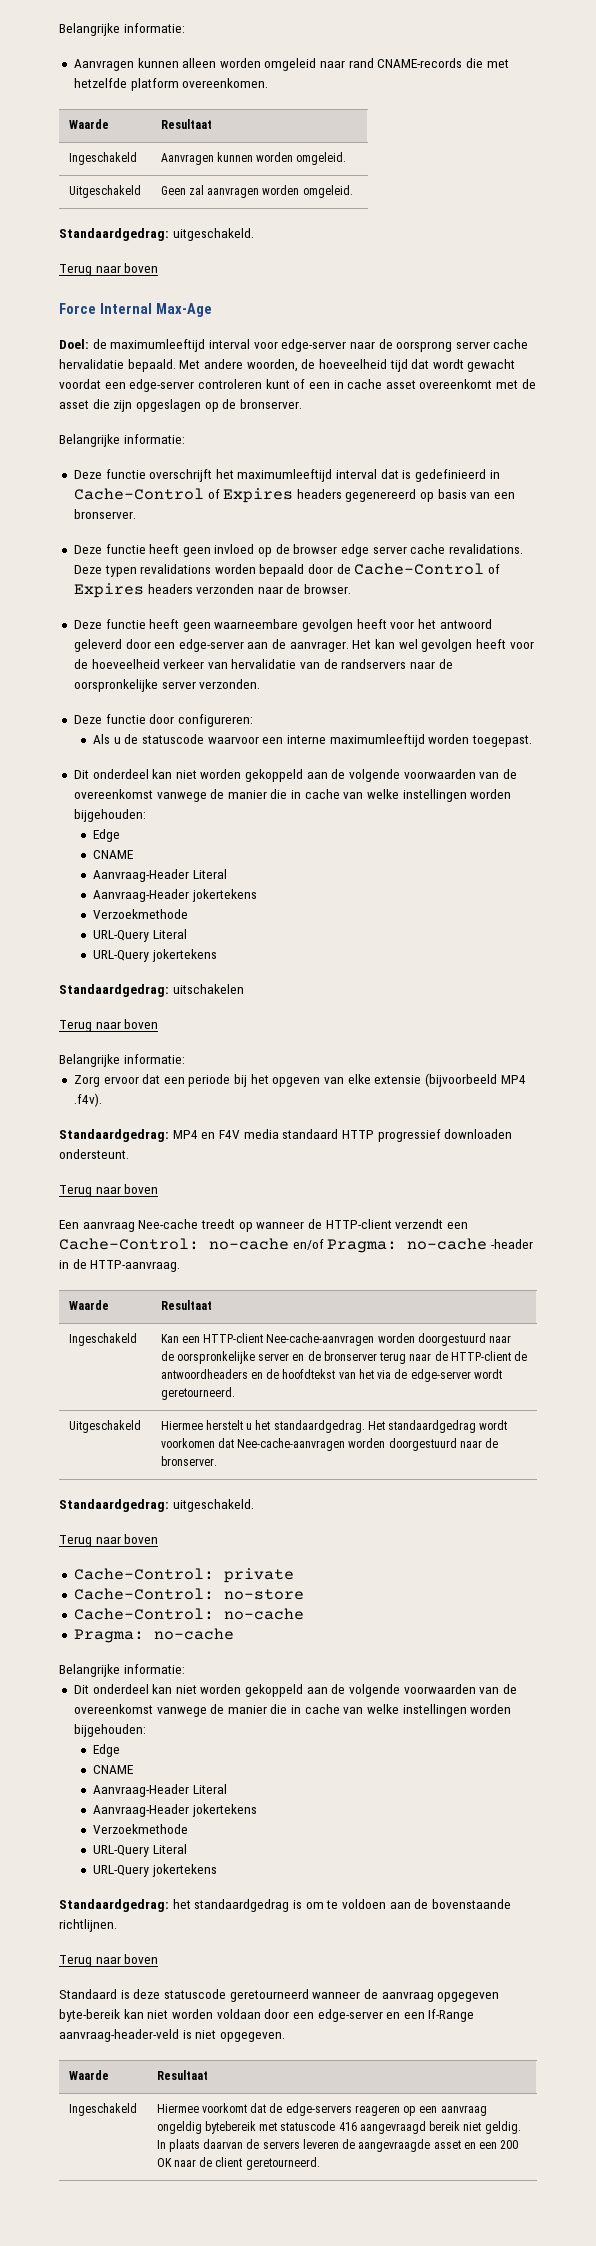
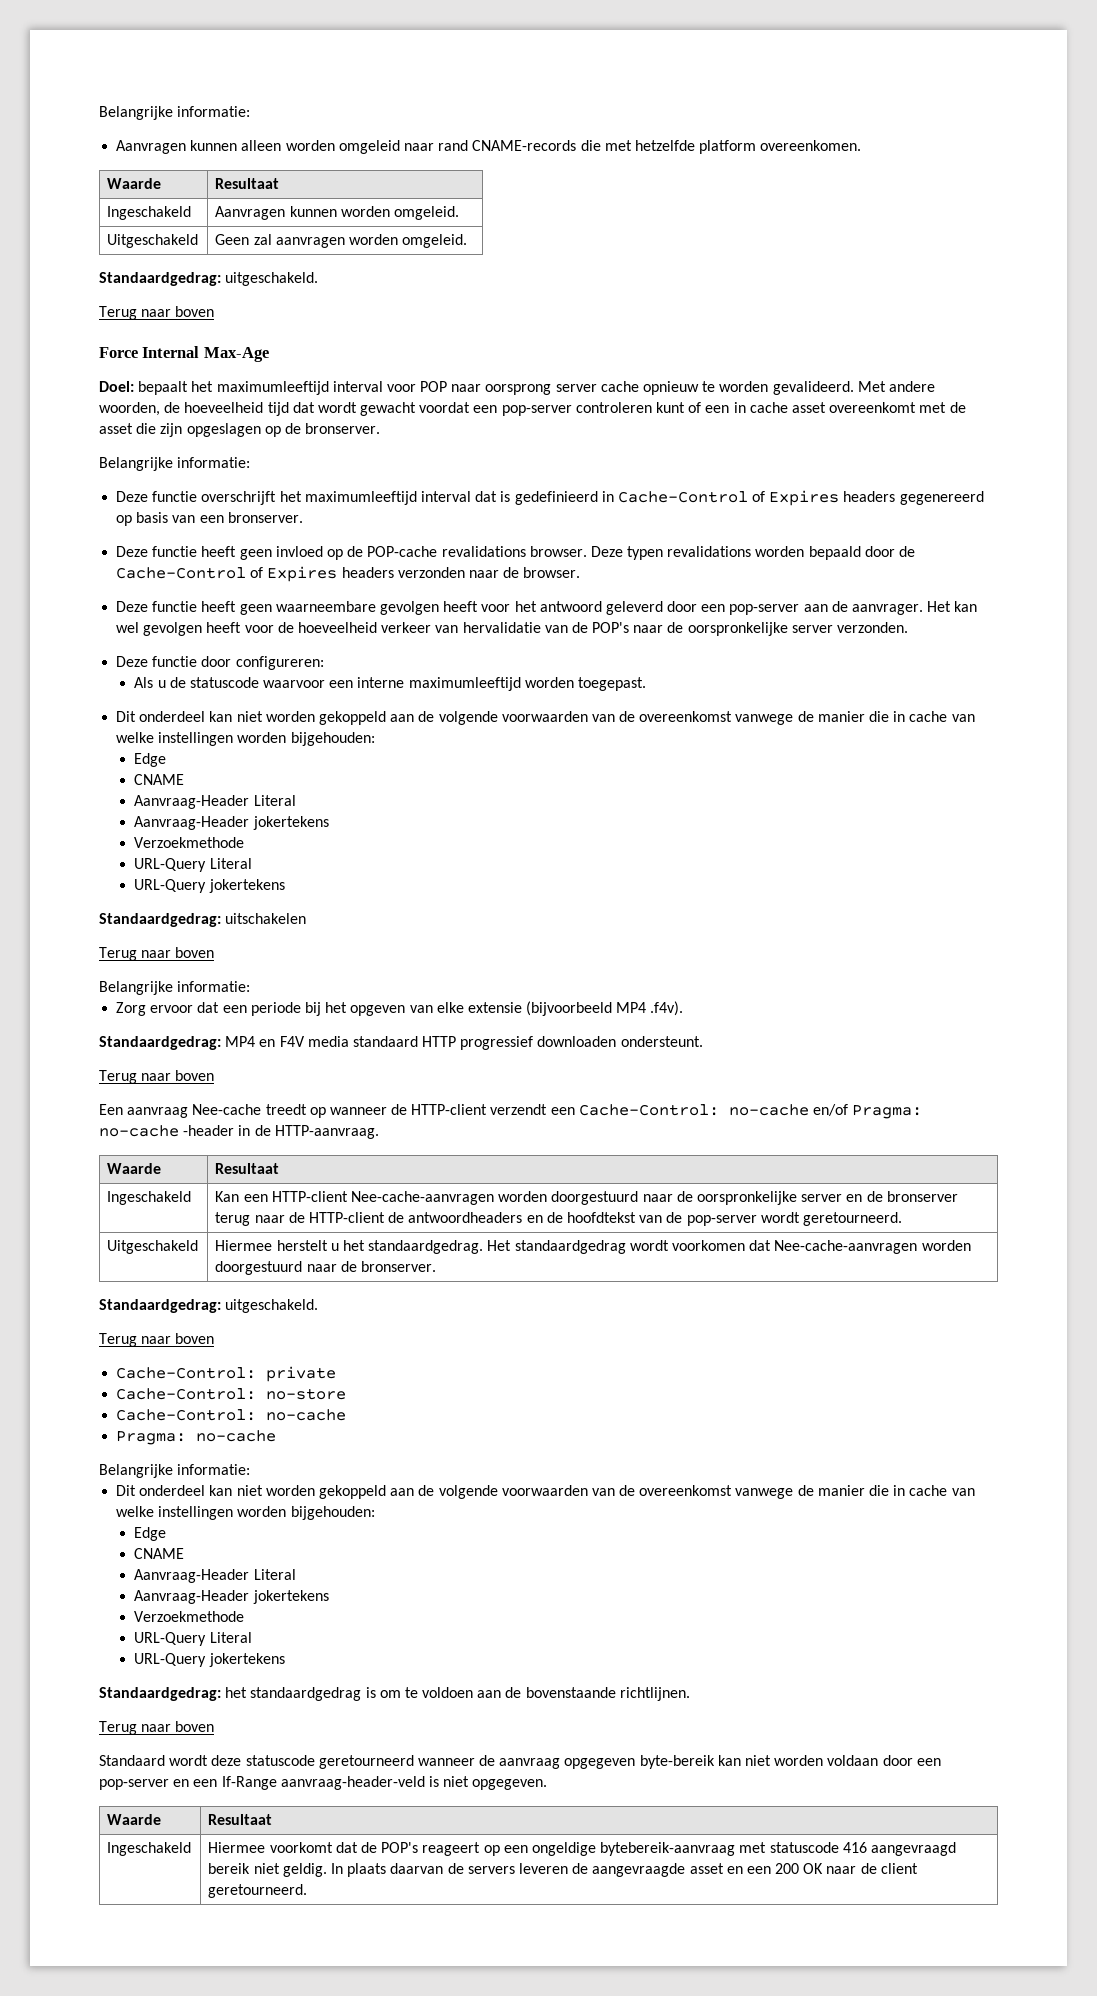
[92,339,107,349] de -> [138,381,214,395] bepaalt het
[281,339,529,352] [59,359,176,372] edge-server naar de oorsprong server cache hervalidatie bepaald. -> [420,381,854,395] POP naar oorsprong server cache opnieuw te worden gevalideerd.
[129,379,195,392] edge-server -> [501,405,572,416] pop-server
[293,544,523,557] browser edge server cache revalidations. -> [367,546,587,557] POP-cache revalidations browser.
[178,639,244,652] edge-server -> [729,604,800,615] pop-server
[341,659,407,669] randservers -> [592,622,630,633] POP's
[358,1369,471,1382] het via de edge-server -> [666,1212,757,1226] de pop-server
[120,1990,130,1999] is -> [169,1755,209,1766] wordt
[317,2009,383,2022] edge-server -> [99,1779,169,1790] pop-server
[285,2103,487,2116] [156,2121,256,2134] edge-servers reageren op een aanvraag ongeldig bytebereik -> [381,1842,736,1856] POP's reageert op een ongeldige bytebereik-aanvraag

